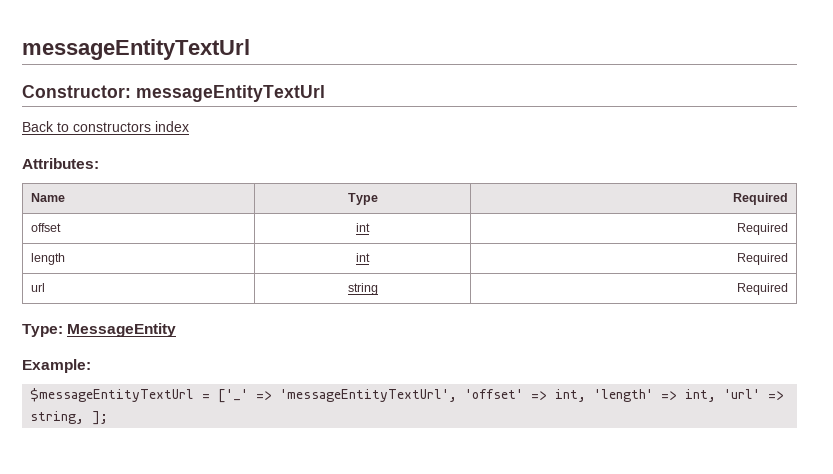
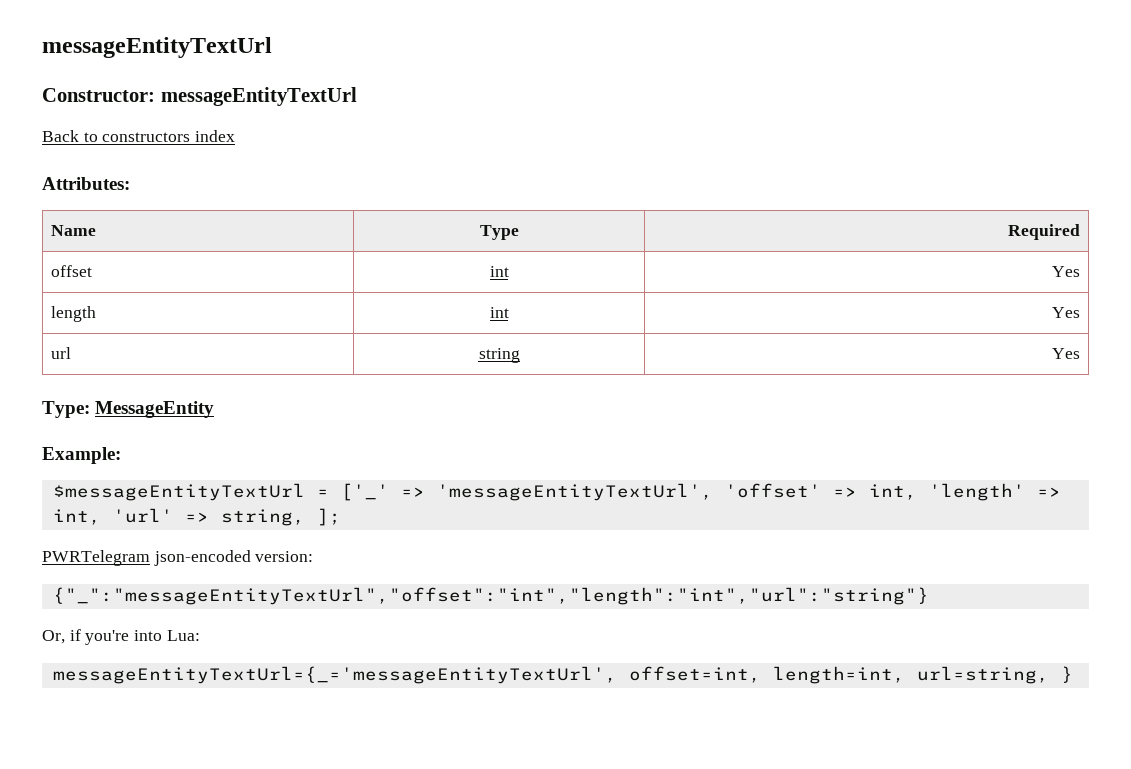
[737,223,789,235] Required -> [1052,266,1081,277] Yes
[737,253,789,265] Required -> [1052,307,1081,318] Yes
[737,283,789,295] Required -> [1052,348,1081,359] Yes
(109, 418) none -> [42,550,314,566] [52,587,929,605] [42,629,200,645] [52,666,1073,684] // PWRTelegram json-encoded version: // {"_":"messageEntityTextUrl","offset":"int","length":"int","url":"string"} // Or, if you're into Lua: // messageEntityTextUrl={_='messageEntityTextUrl', offset=int, length=int, url=string, }

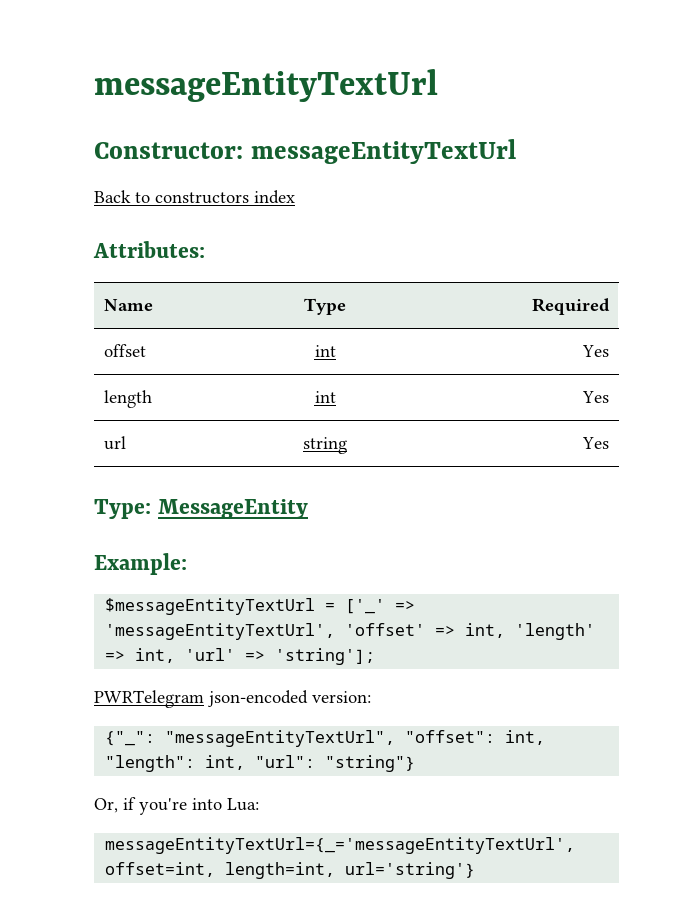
[220,508,341,526] string, ]; -> [275,648,376,665] 'string'];
[52,587,929,605] {"_":"messageEntityTextUrl","offset":"int","length":"int","url":"string"} -> [105,730,546,747] [105,755,416,772] {"_": "messageEntityTextUrl", "offset": int, "length": int, "url": "string"}
[916,666,1073,684] url=string, } -> [345,862,476,879] url='string'}

